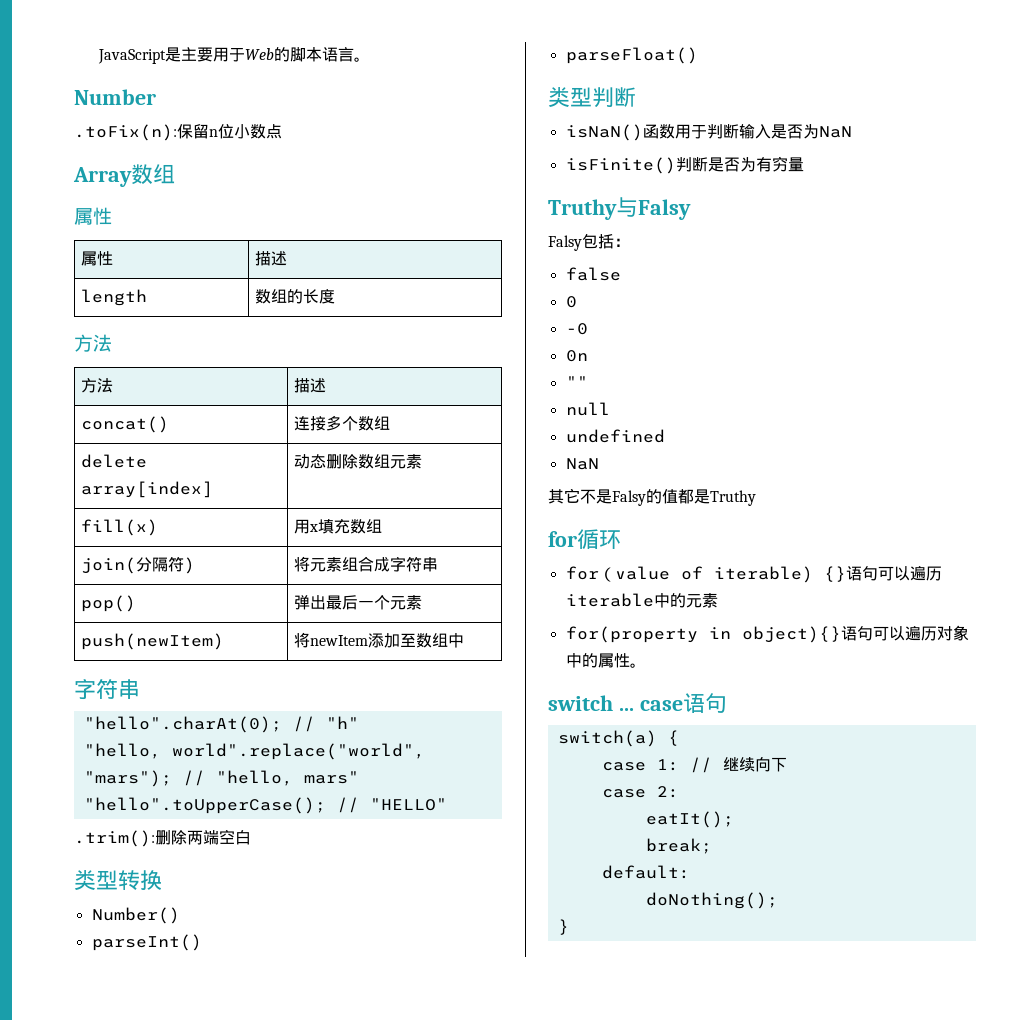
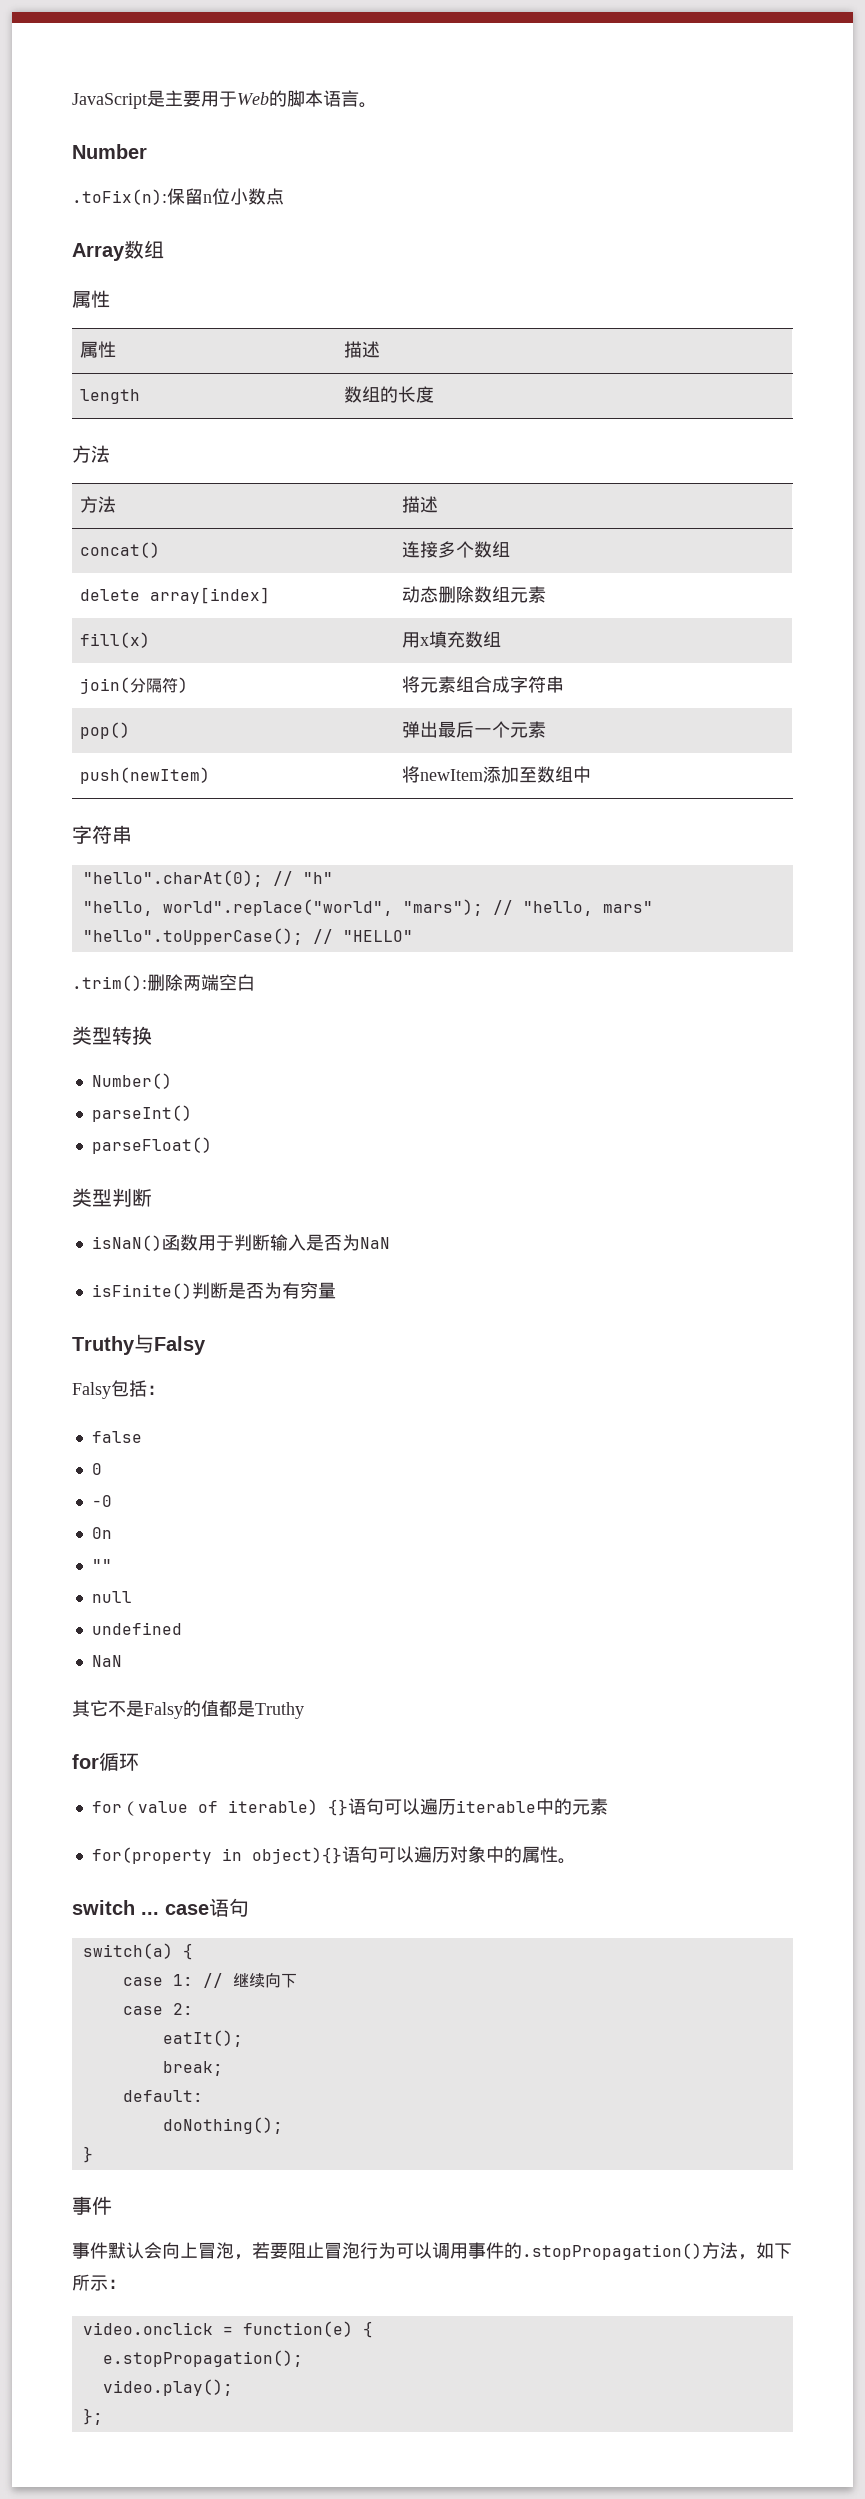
(569, 927) none -> [72,2196,112,2215] [72,2242,792,2260] [72,2274,126,2291] [82,2321,373,2338] [102,2350,303,2367] [102,2379,233,2396] [82,2408,103,2425] // 事件 // 事件默认会向上冒泡，若要阻止冒泡行为可以调用事件的.stopPropagation()方法，如下所示： // video.onclick = function(e) { // e.stopPropagation(); // video.play(); // };

